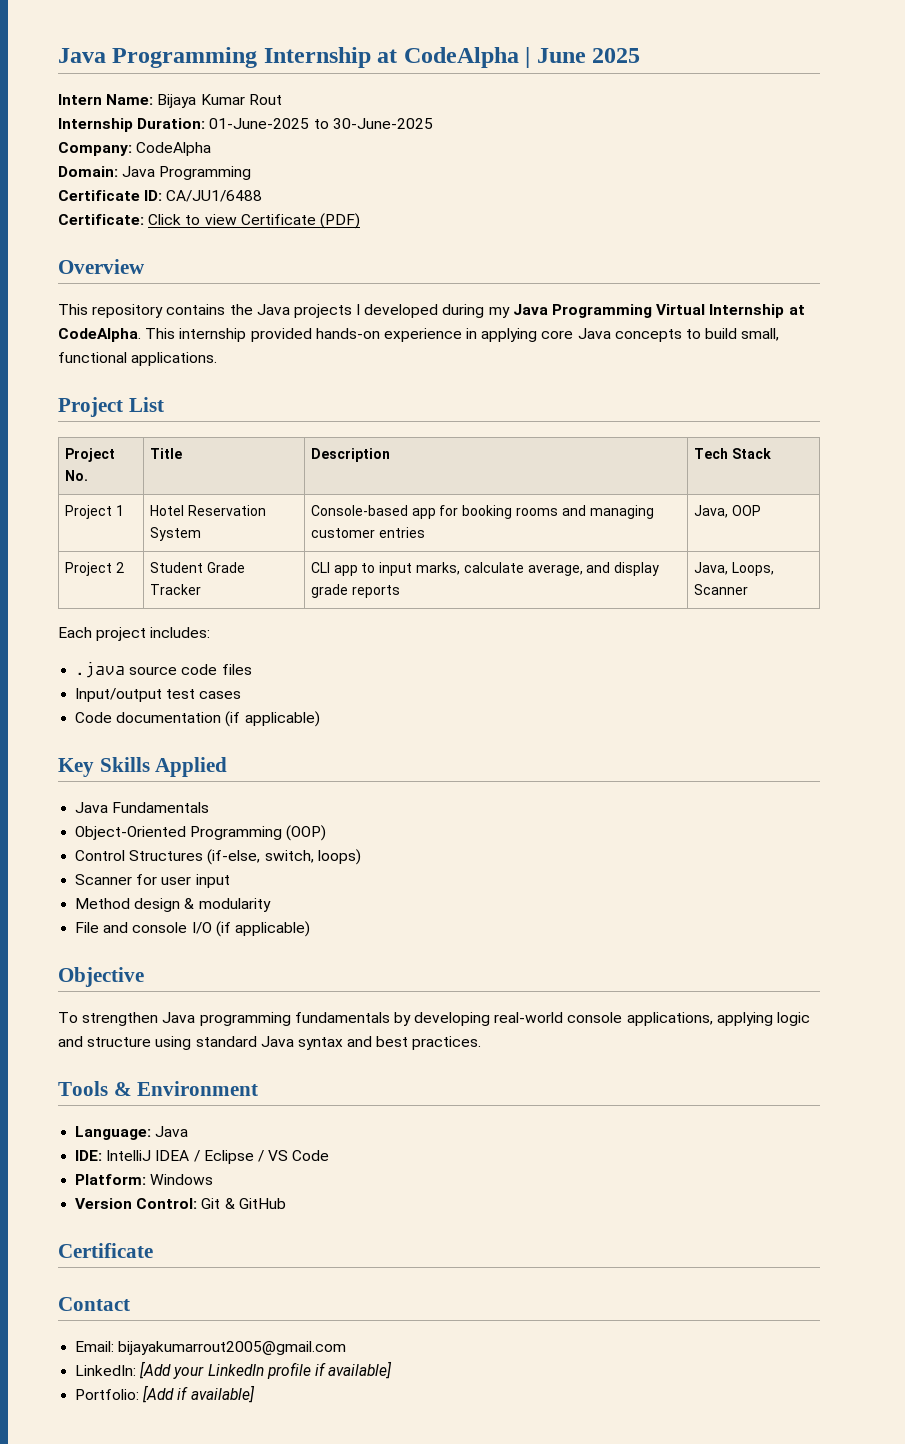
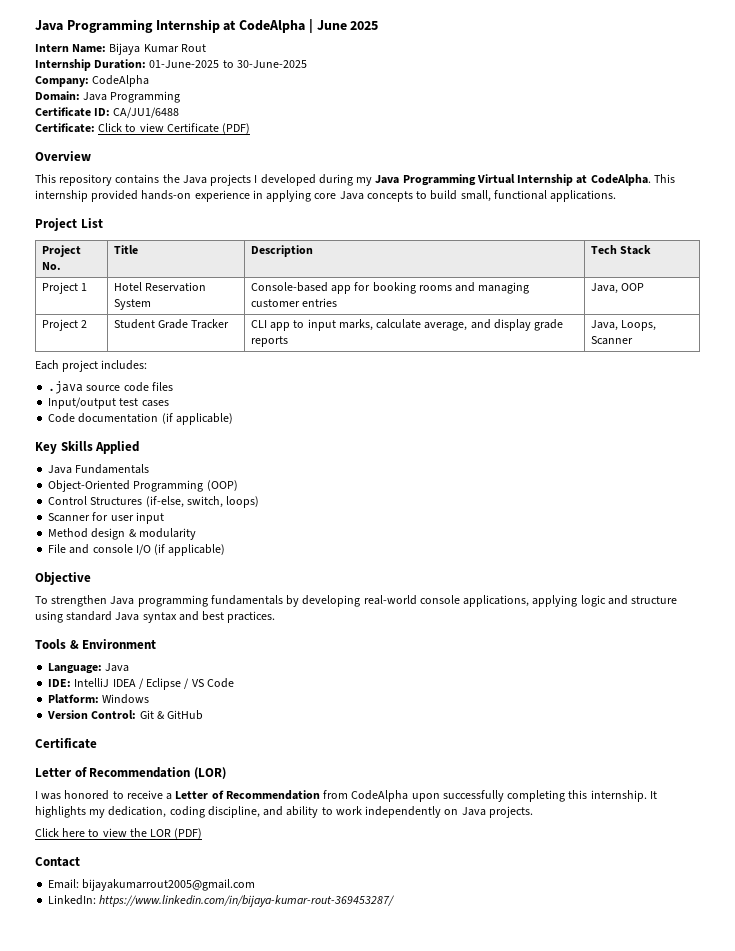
[58,1297,130,1311] [75,1341,347,1355] [75,1361,393,1379] [75,1385,255,1403] Contact // Email: bijayakumarrout2005@gmail.com // LinkedIn: [Add your LinkedIn profile if available] // Portfolio: [Add if available] -> [35,767,226,779] [35,790,657,802] [35,806,533,818] [35,828,203,839] [35,857,80,867] [48,879,256,891] [48,895,395,907] Letter of Recommendation (LOR) // I was honored to receive a Letter of Recommendation from CodeAlpha upon successfully completing this internship. It highlights my dedication, coding discipline, and ability to work independently on Java projects. // Click here to view the LOR (PDF) // Contact // Email: bijayakumarrout2005@gmail.com // LinkedIn: https://www.linkedin.com/in/bijaya-kumar-rout-369453287/

